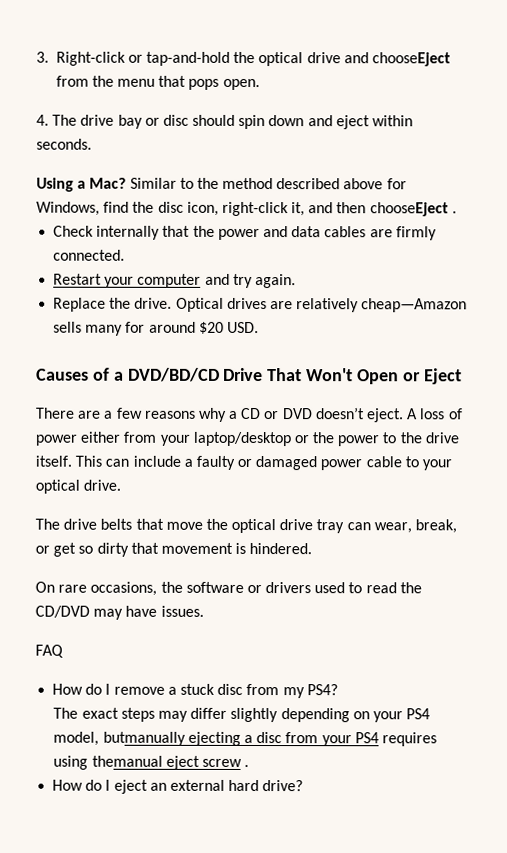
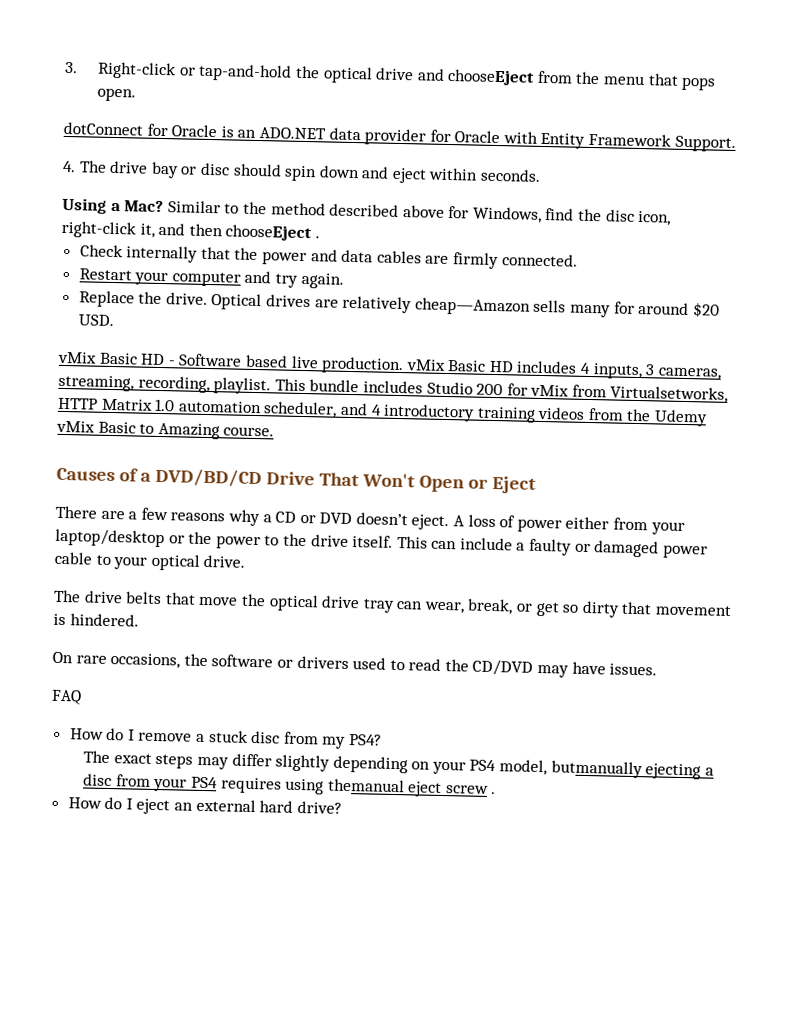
(260, 84) none -> [63,121,736,153] // dotConnect for Oracle is an ADO.NET data provider for Oracle with Entity Framework Support.
(259, 327) none -> [57,351,721,380] [58,374,729,403] [58,397,709,427] [56,420,275,440] // vMix Basic HD - Software based live production. vMix Basic HD includes 4 inputs, 3 cameras, streaming, recording, playlist. This bundle includes Studio 200 for vMix from Virtualsetworks, HTTP Matrix 1.0 automation scheduler, and 4 introductory training videos from the Udemy vMix Basic to Amazing course.

